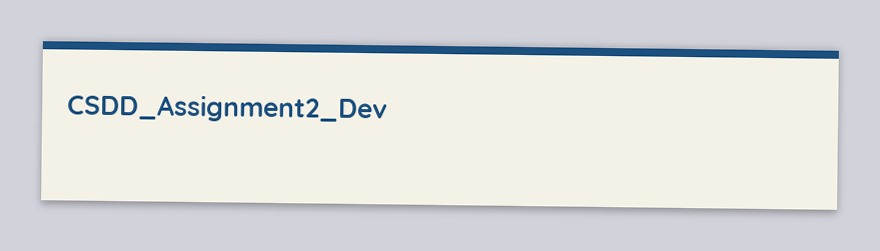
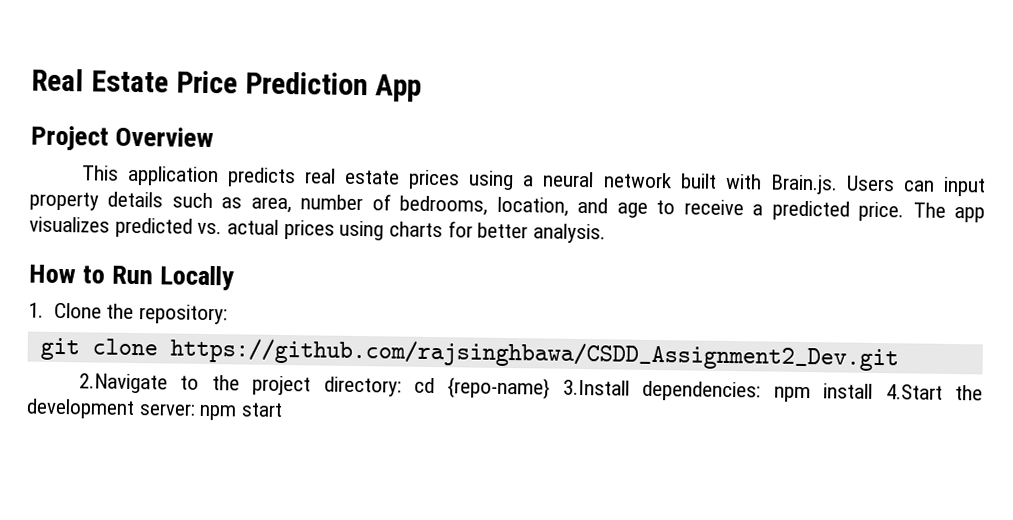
[67,93,388,124] CSDD_Assignment2_Dev -> [31,68,422,102] [30,125,215,151] [81,165,986,197] [29,191,986,223] [29,216,607,244] [28,264,235,291] [28,302,228,325] [39,337,899,372] [78,373,983,403] [26,398,284,421] Real Estate Price Prediction App // Project Overview // This application predicts real estate prices using a neural network built with Brain.js. Users can input property details such as area, number of bedrooms, location, and age to receive a predicted price. The app visualizes predicted vs. actual prices using charts for better analysis. // How to Run Locally // 1. Clone the repository: // git clone https://github.com/rajsinghbawa/CSDD_Assignment2_Dev.git // 2.Navigate to the project directory: cd {repo-name} 3.Install dependencies: npm install 4.Start the development server: npm start

